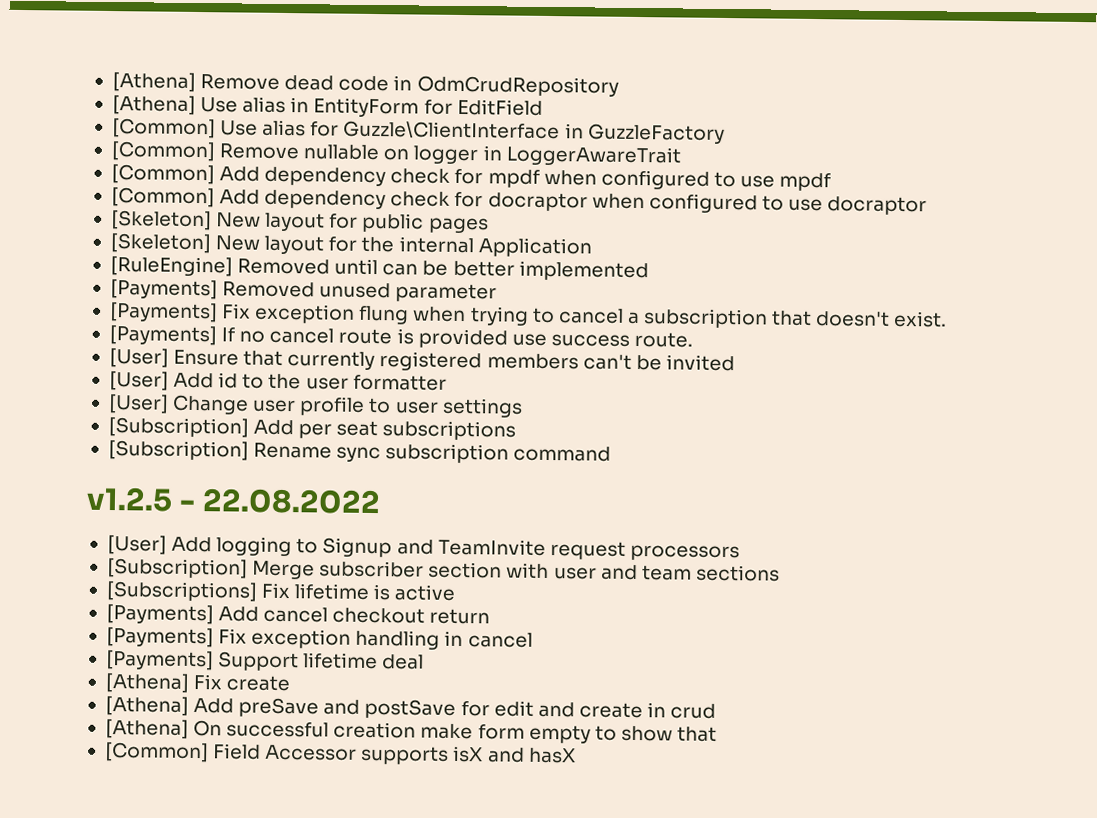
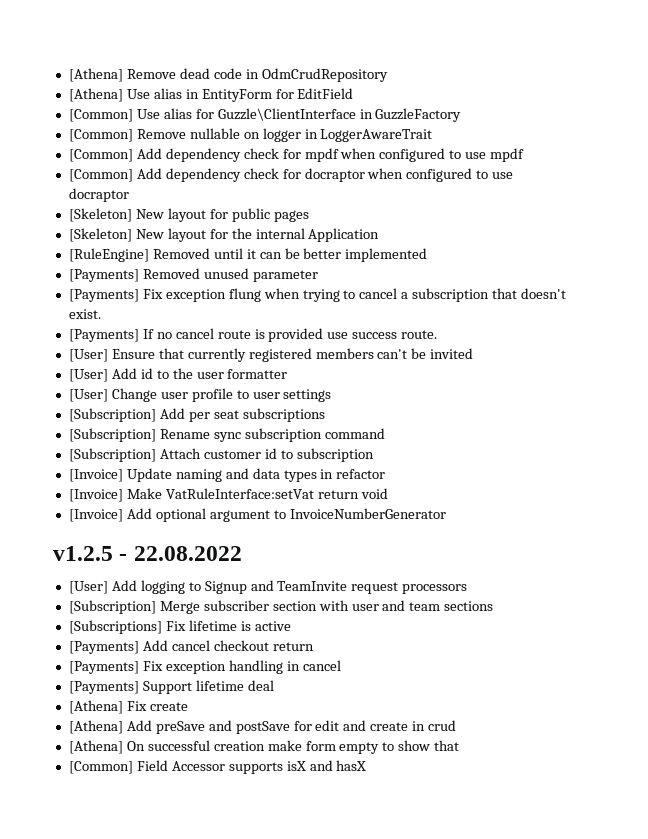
(379, 267) none -> [246,249,256,259] it
(612, 453) none -> [68,448,374,462] [68,468,386,482] [68,488,388,502] [68,508,446,522] // [Subscription] Attach customer id to subscription // [Invoice] Update naming and data types in refactor // [Invoice] Make VatRuleInterface:setVat return void // [Invoice] Add optional argument to InvoiceNumberGenerator

